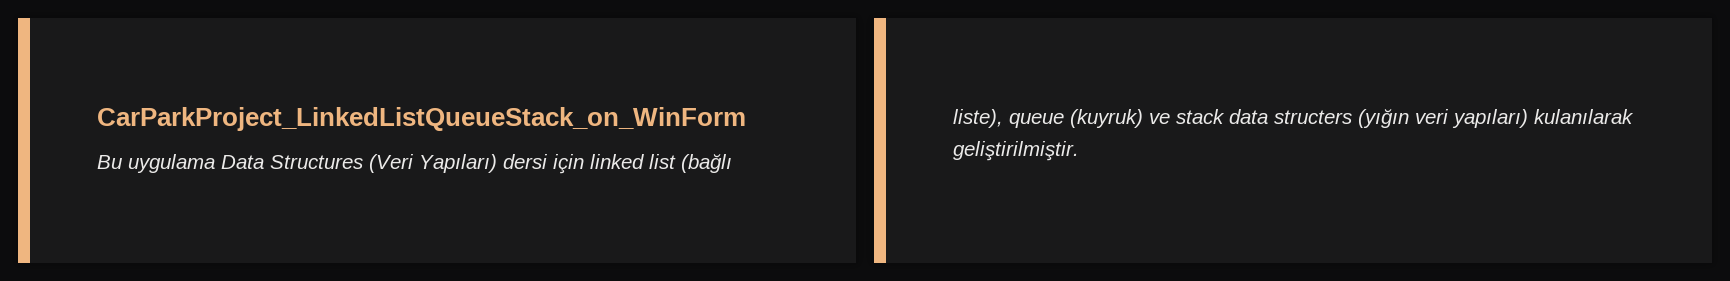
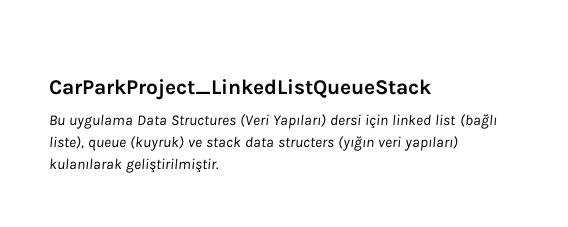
[97,107,746,131] CarParkProject_LinkedListQueueStack_on_WinForm -> [49,79,432,100] CarParkProject_LinkedListQueueStack

